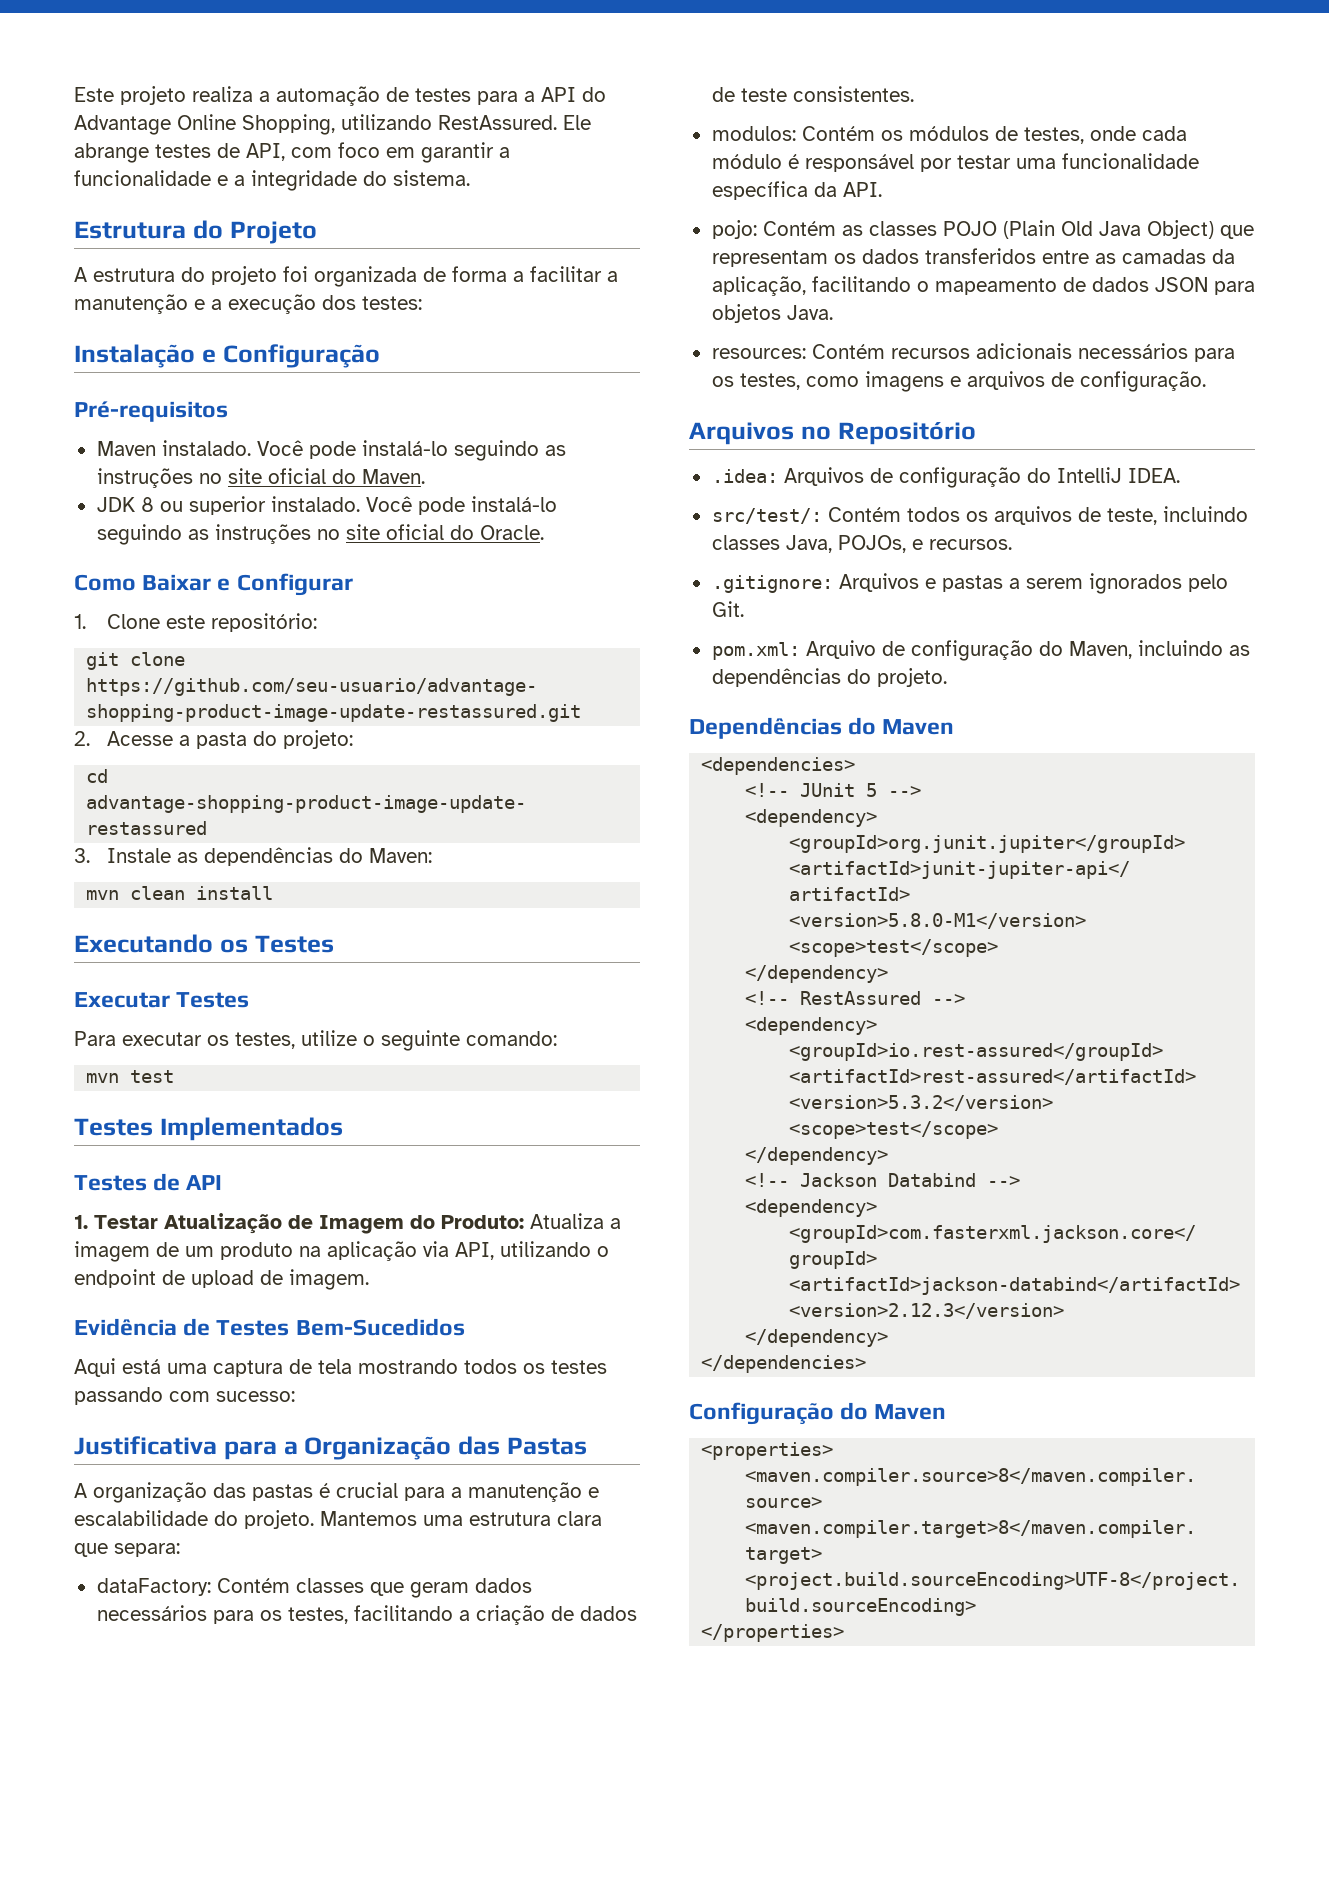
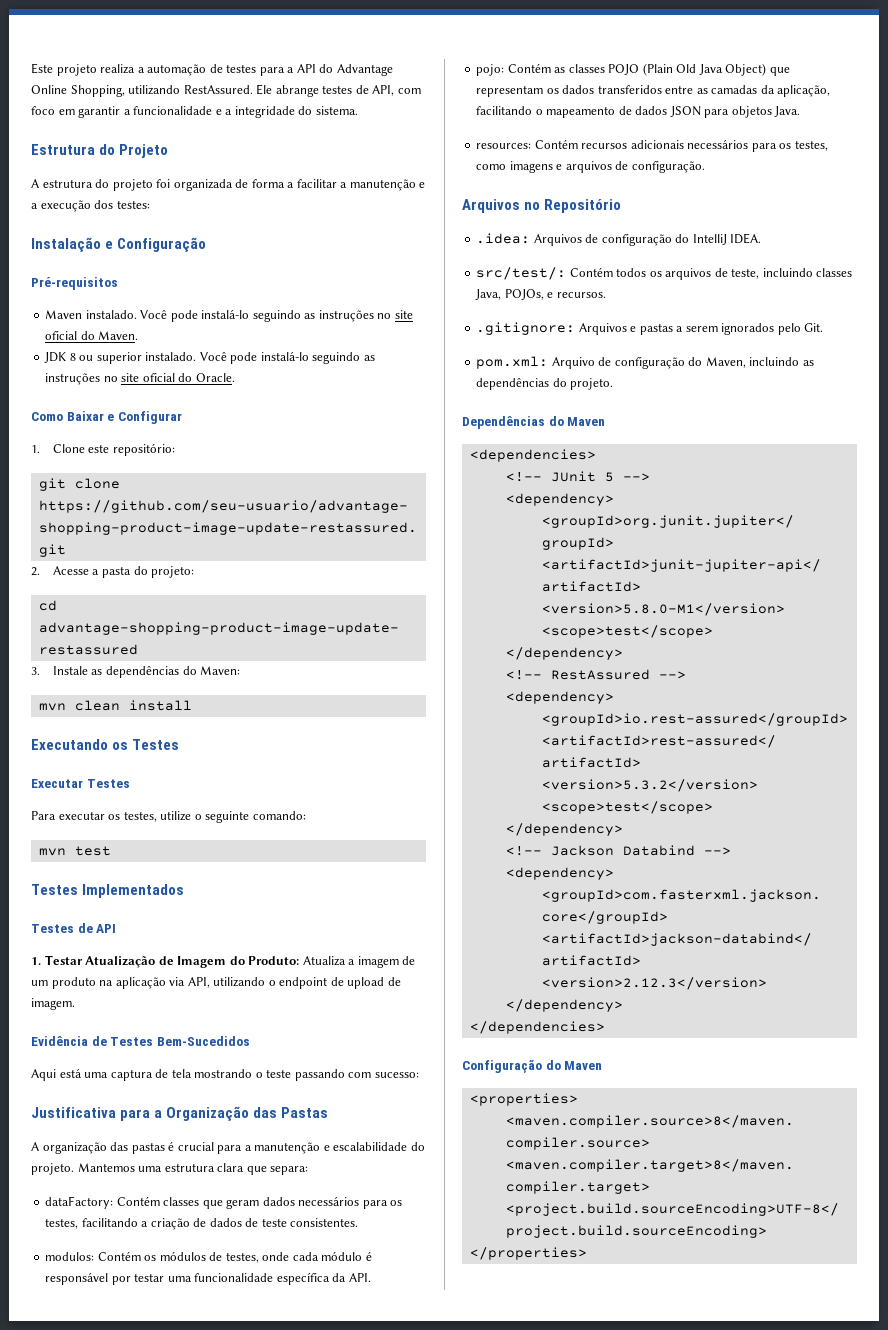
[464,1359,607,1374] todos os testes -> [255,1069,292,1078] o teste

